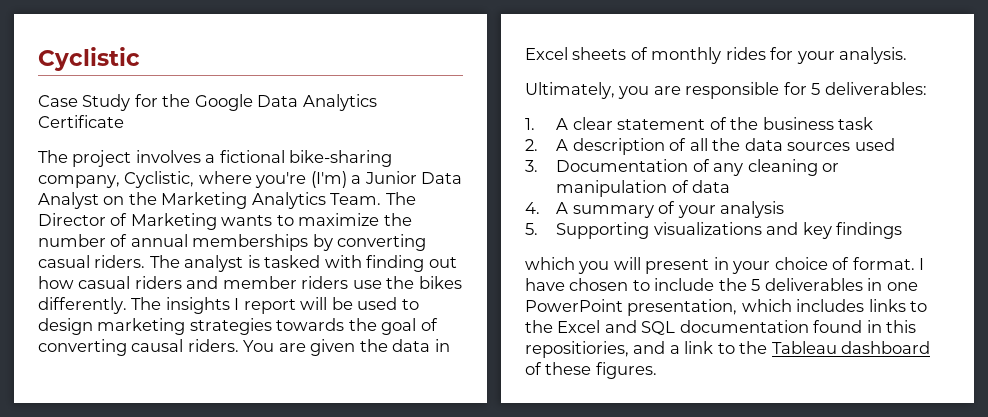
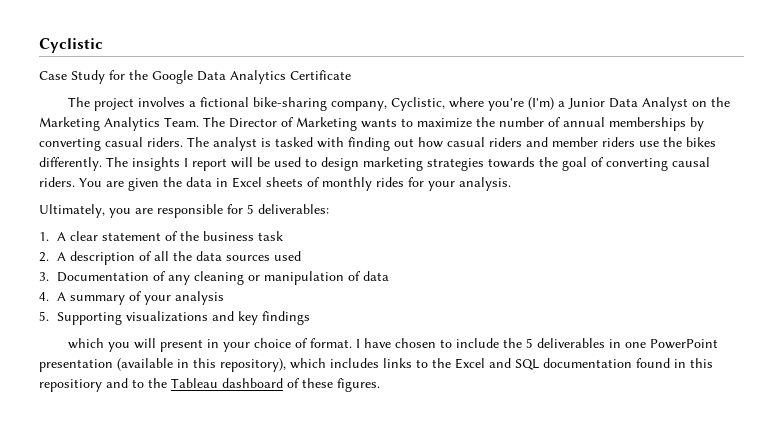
[627,299,738,316] presentation, -> [39,358,286,372] presentation (available in this repository),
[525,341,714,358] repositiories, and a link -> [39,378,128,392] repositiory and

